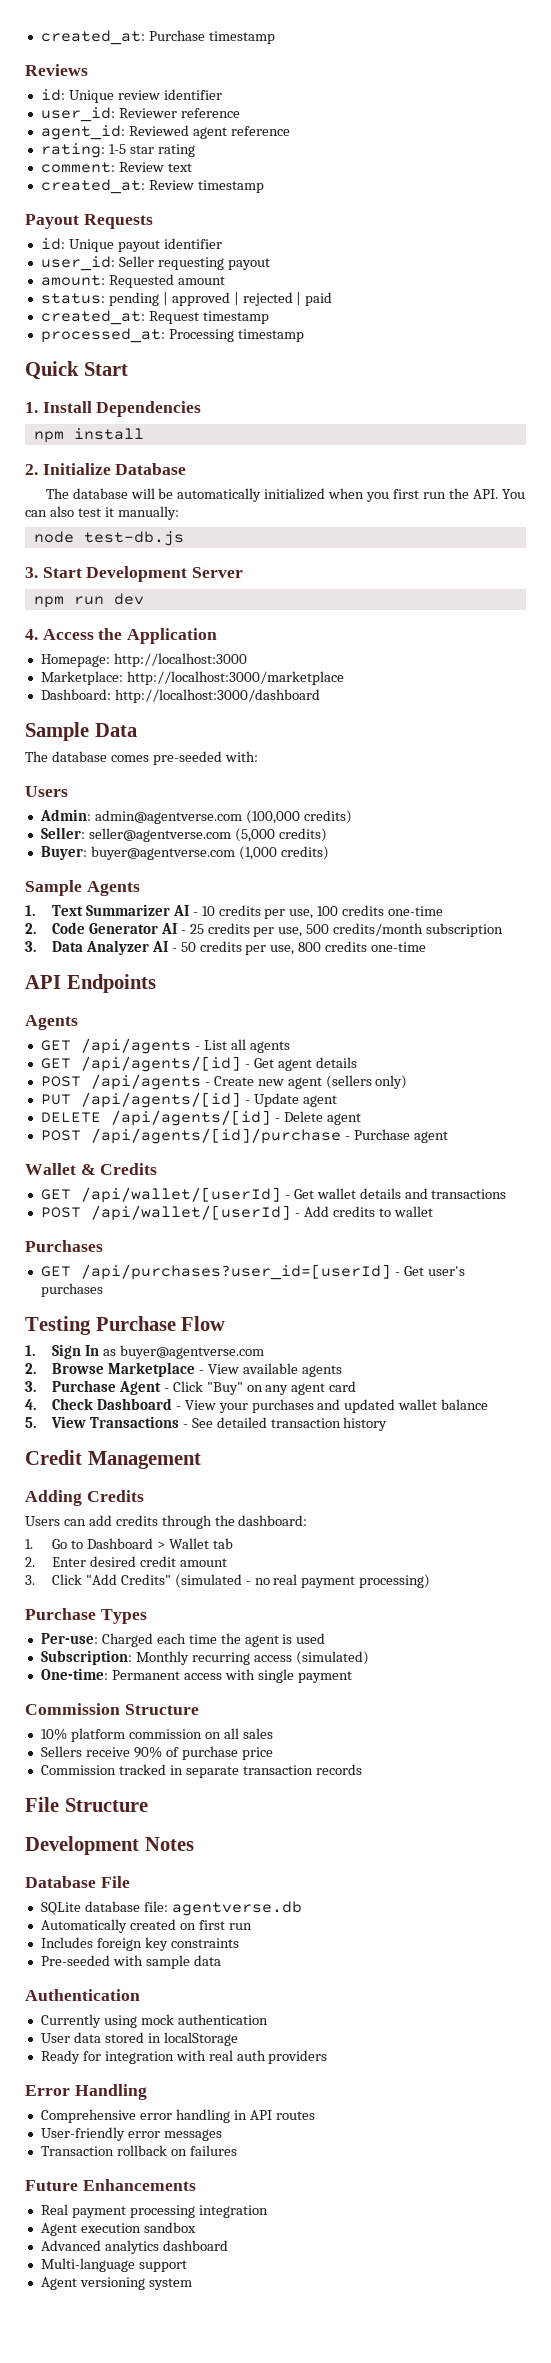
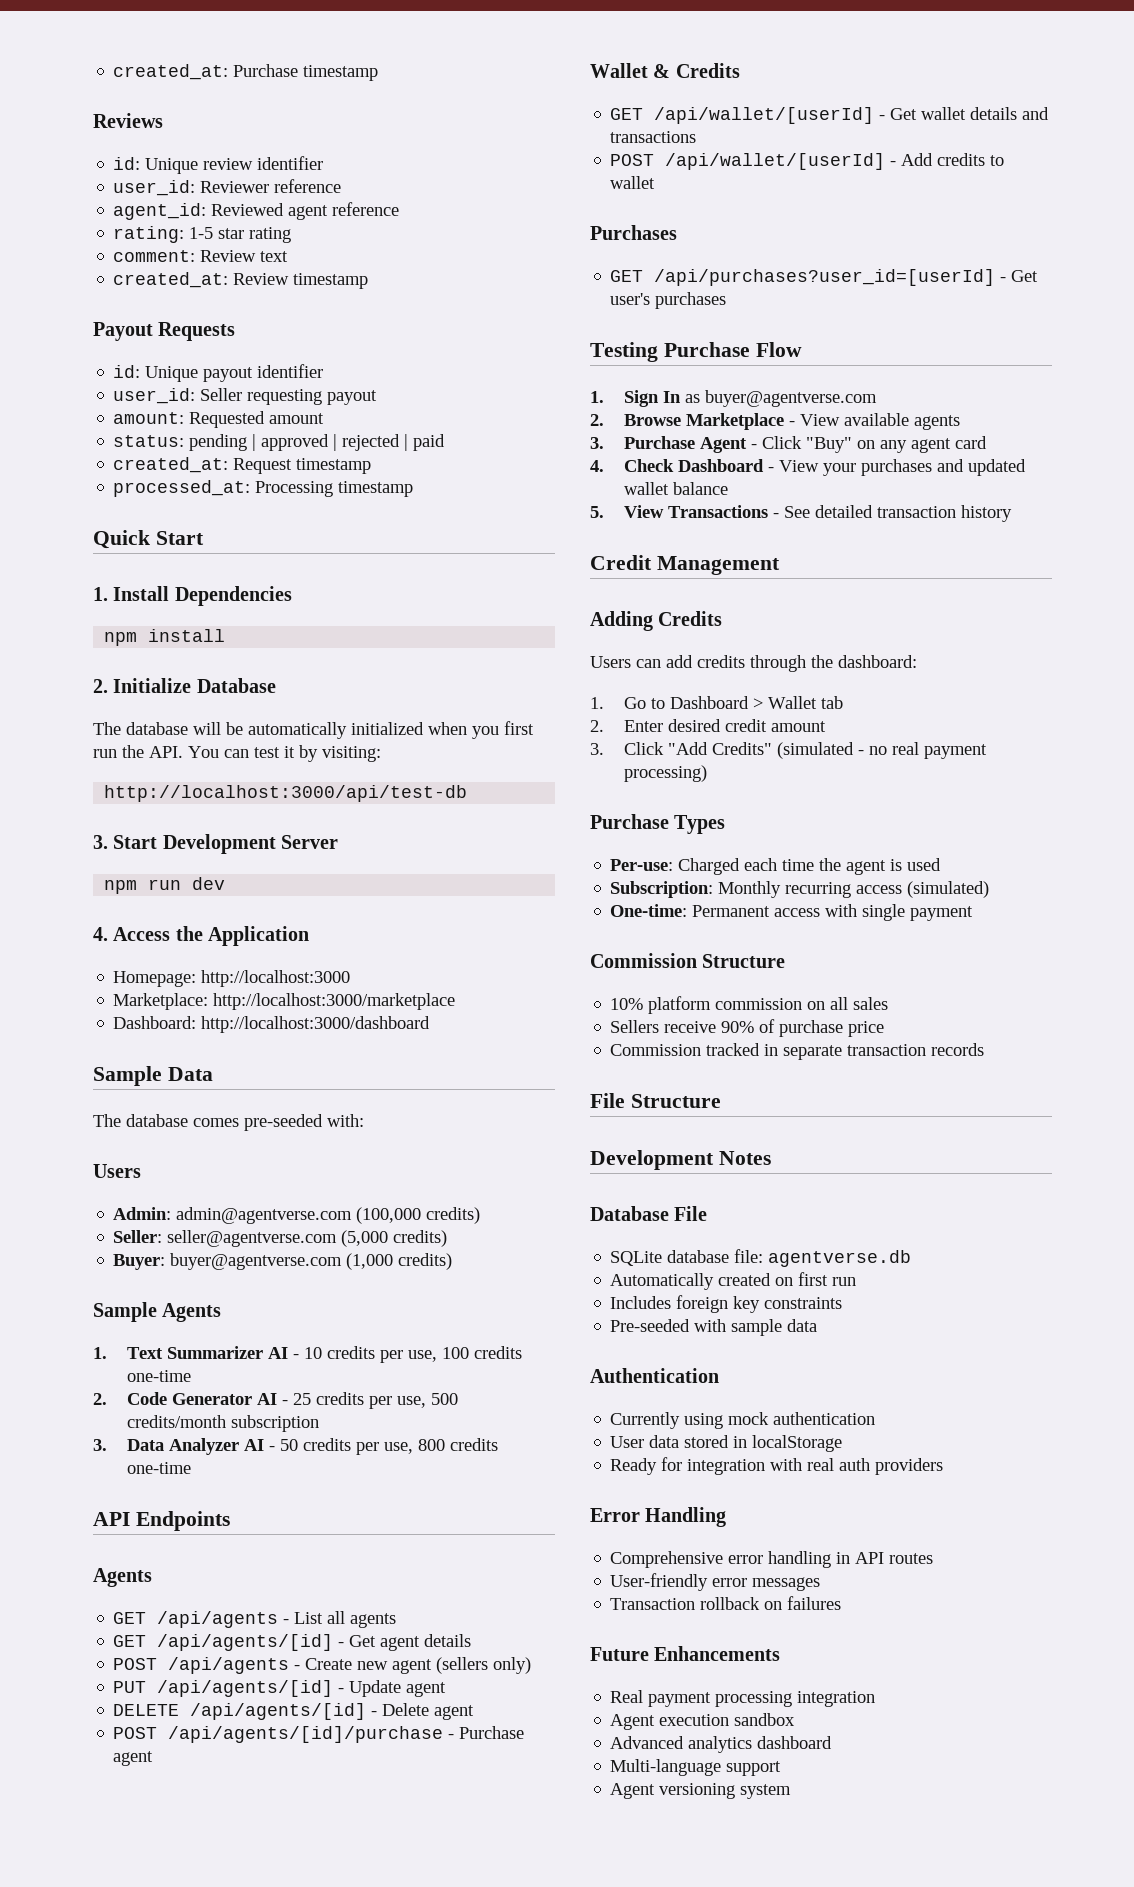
[49,506,74,517] also -> (249, 753) none
[117,506,179,520] [33,531,184,546] manually: // node test-db.js -> [299,745,381,762] [104,785,468,802] by visiting: // http://localhost:3000/api/test-db

